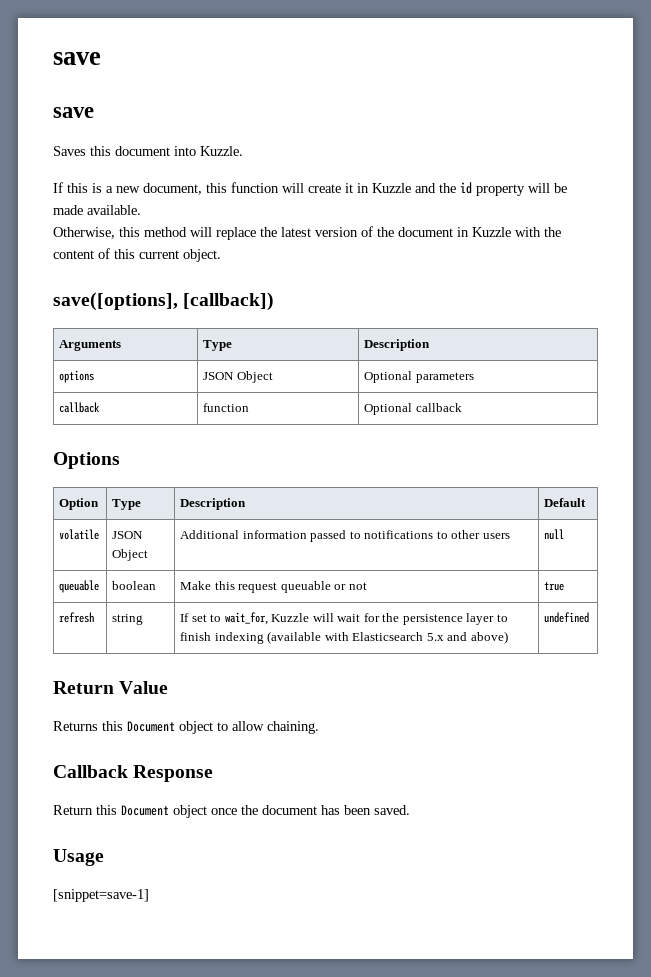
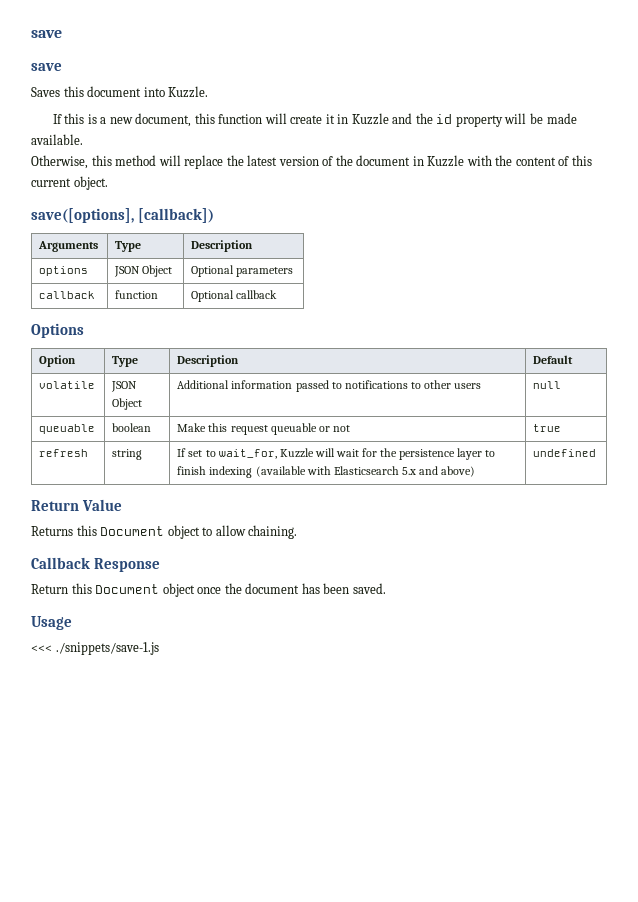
[53,889,149,902] [snippet=save-1] -> [31,642,159,655] <<< ./snippets/save-1.js

